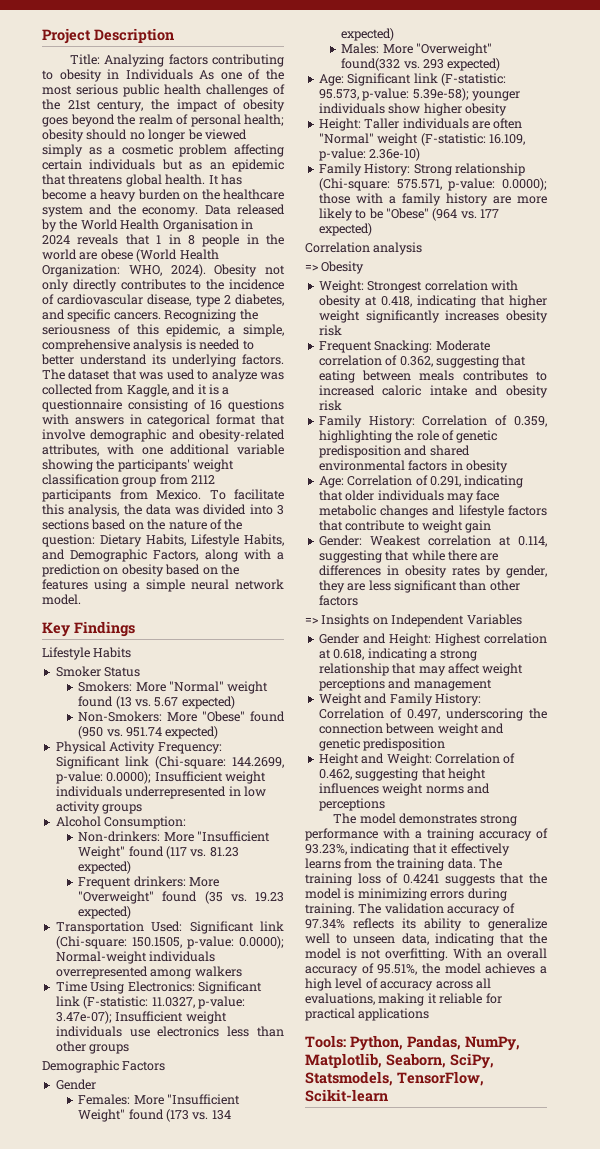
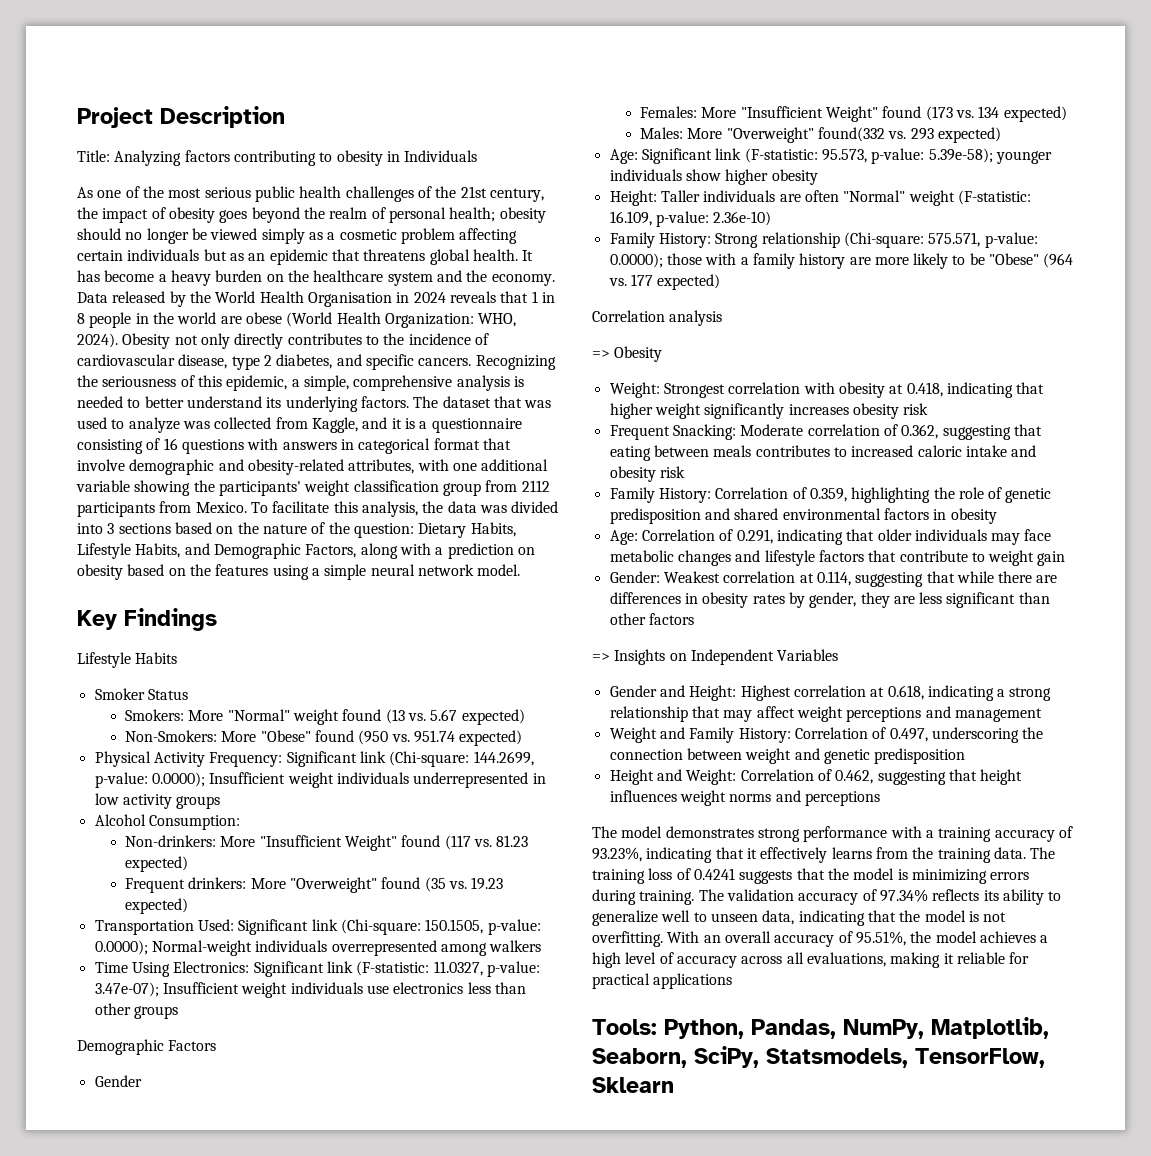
(193, 74) none -> (478, 156) //
[305,1089,388,1102] Scikit-learn -> [592,1077,674,1093] Sklearn

